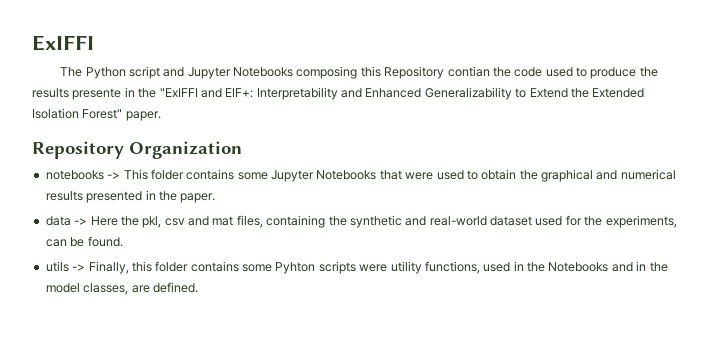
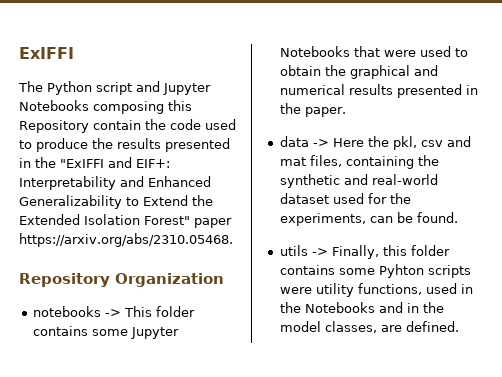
[447,66,490,77] contian -> [93,120,141,130] contain
[72,88,122,100] presente -> [165,138,230,152] presented
[125,111,161,121] paper. -> [194,218,232,228] [19,233,233,247] paper https://arxiv.org/abs/2310.05468.

